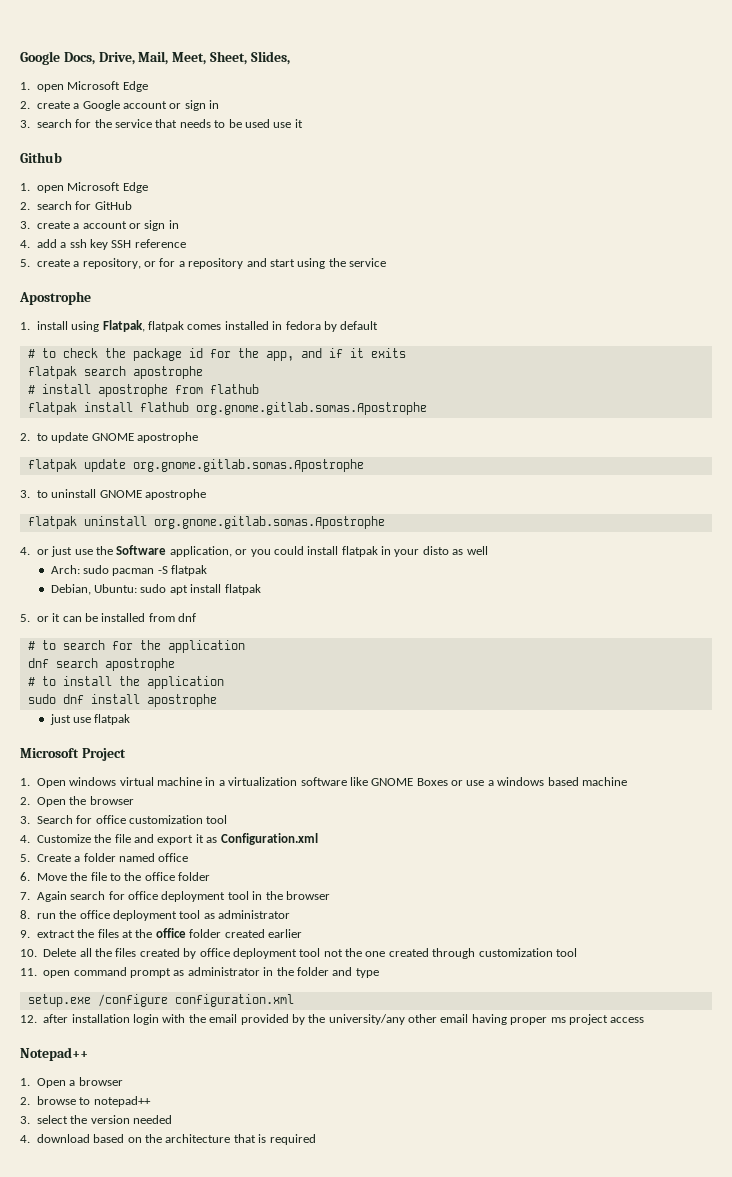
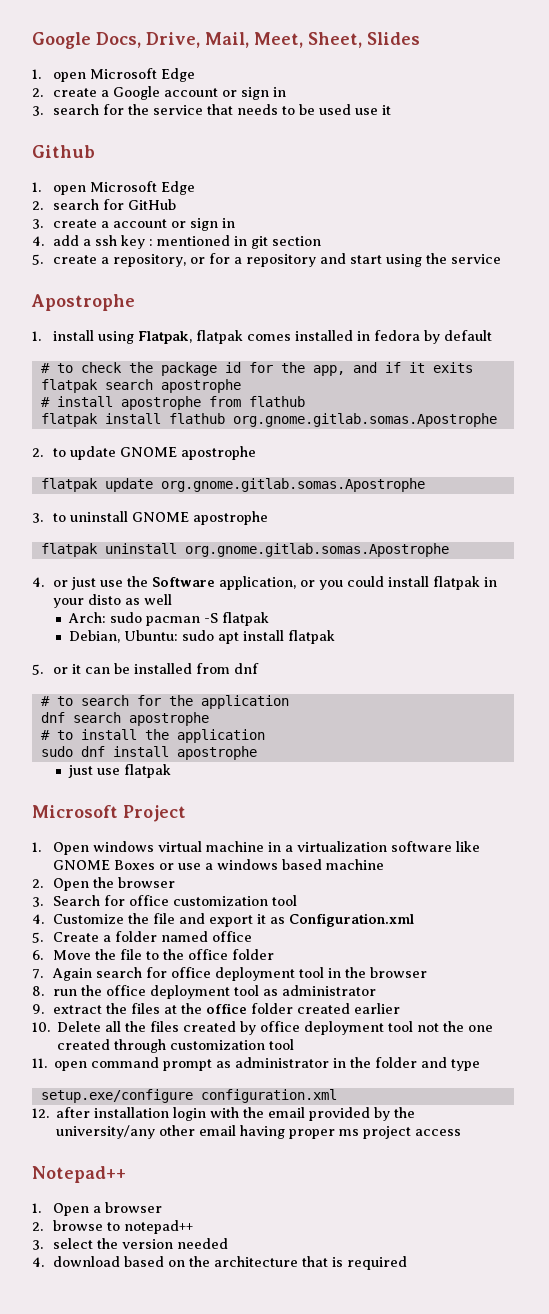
[250,51,290,65] Slides, -> [367,32,420,45] Slides
[111,239,186,248] SSH reference -> [148,235,321,249] : mentioned in git section
[27,994,168,1007] setup.exe /configure -> [40,1089,193,1103] setup.exe/configure

